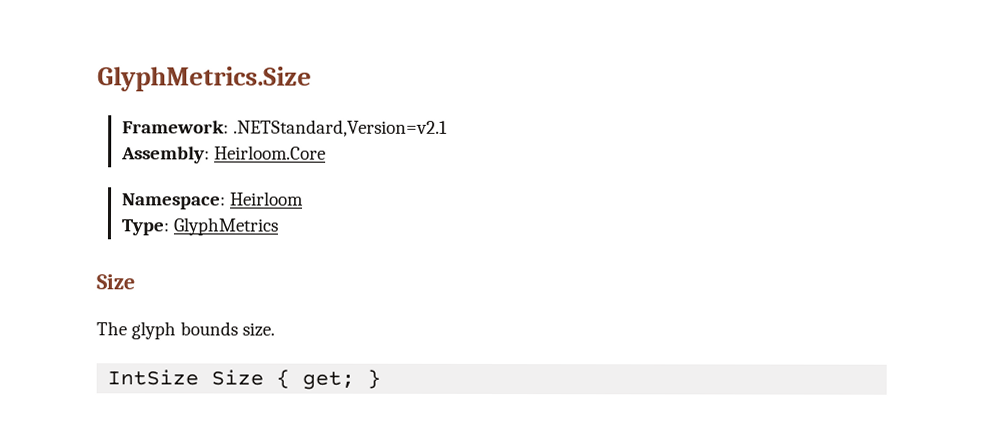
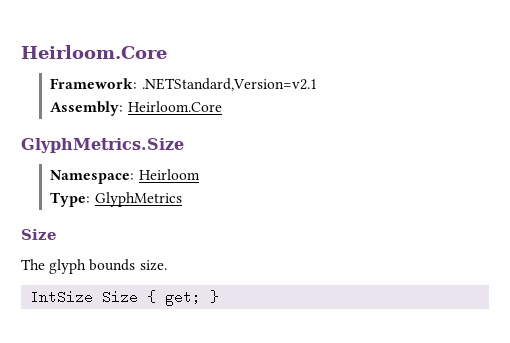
[97,66,312,92] GlyphMetrics.Size -> [21,45,167,59] Heirloom.Core
(326, 152) none -> [21,138,184,153] // GlyphMetrics.Size

